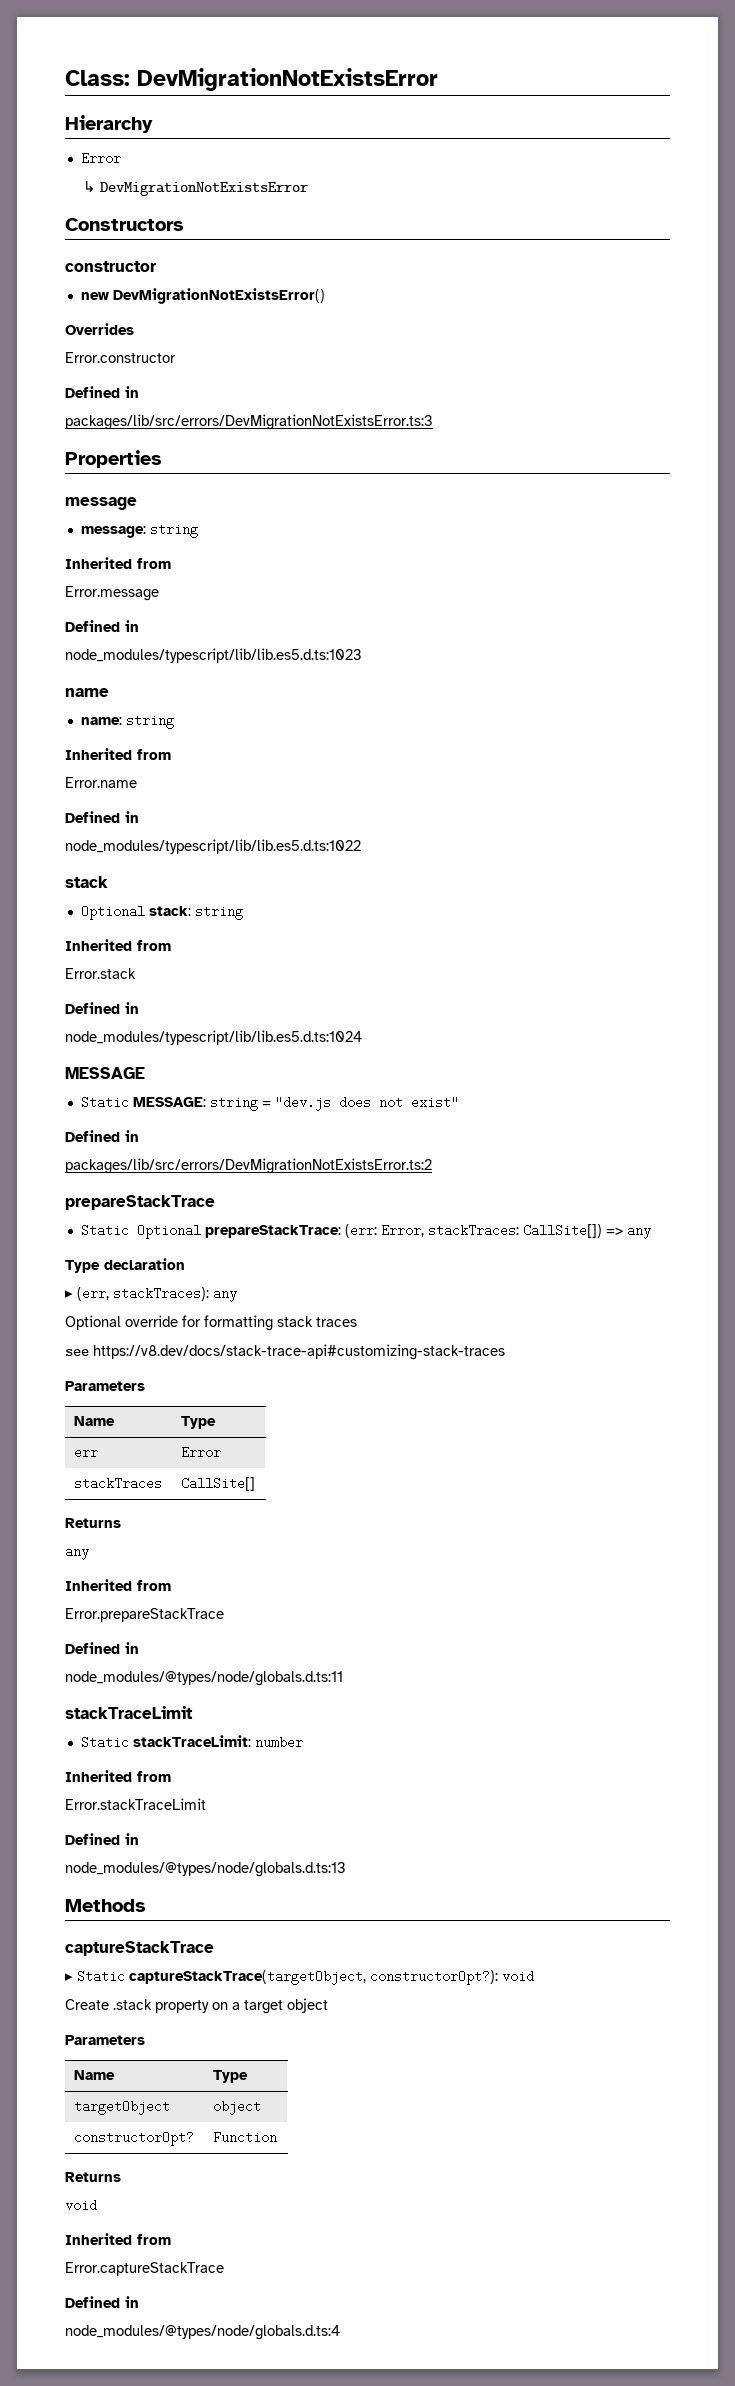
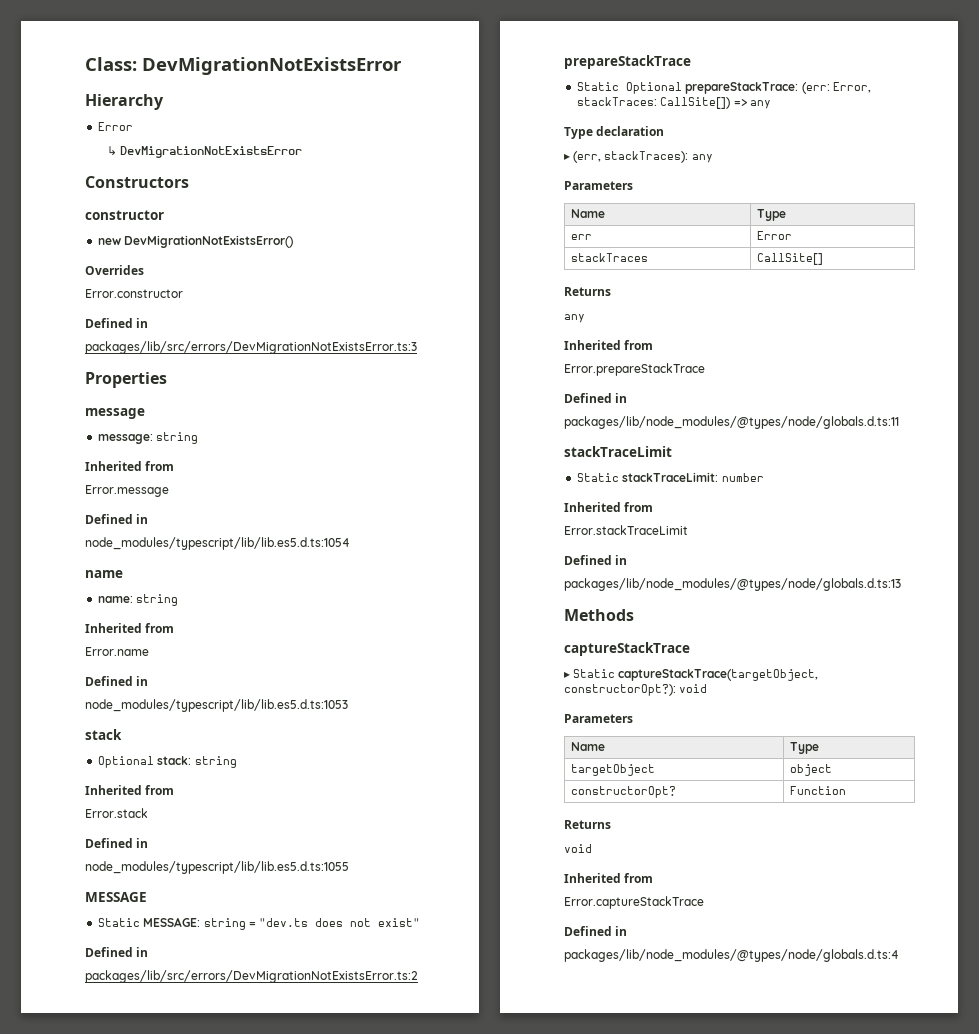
[65,648,362,663] node_modules/typescript/lib/lib.es5.d.ts:1023 -> [85,537,350,550] node_modules/typescript/lib/lib.es5.d.ts:1054
[65,839,361,854] node_modules/typescript/lib/lib.es5.d.ts:1022 -> [85,699,348,712] node_modules/typescript/lib/lib.es5.d.ts:1053
[65,1030,362,1045] node_modules/typescript/lib/lib.es5.d.ts:1024 -> [85,861,349,874] node_modules/typescript/lib/lib.es5.d.ts:1055
[274,1096,331,1111] "dev.js -> [259,918,309,927] "dev.ts
[65,1315,357,1331] [65,1344,505,1360] // Optional override for formatting stack traces // see https://v8.dev/docs/stack-trace-api#customizing-stack-traces -> (713, 158) none
[65,1671,343,1686] node_modules/@types/node/globals.d.ts:11 -> [564,416,899,429] packages/lib/node_modules/@types/node/globals.d.ts:11
[65,1862,346,1877] node_modules/@types/node/globals.d.ts:13 -> [564,578,901,591] packages/lib/node_modules/@types/node/globals.d.ts:13
[65,1998,328,2014] // Create .stack property on a target object -> (708, 688) none
[65,2325,340,2340] node_modules/@types/node/globals.d.ts:4 -> [564,949,899,962] packages/lib/node_modules/@types/node/globals.d.ts:4

